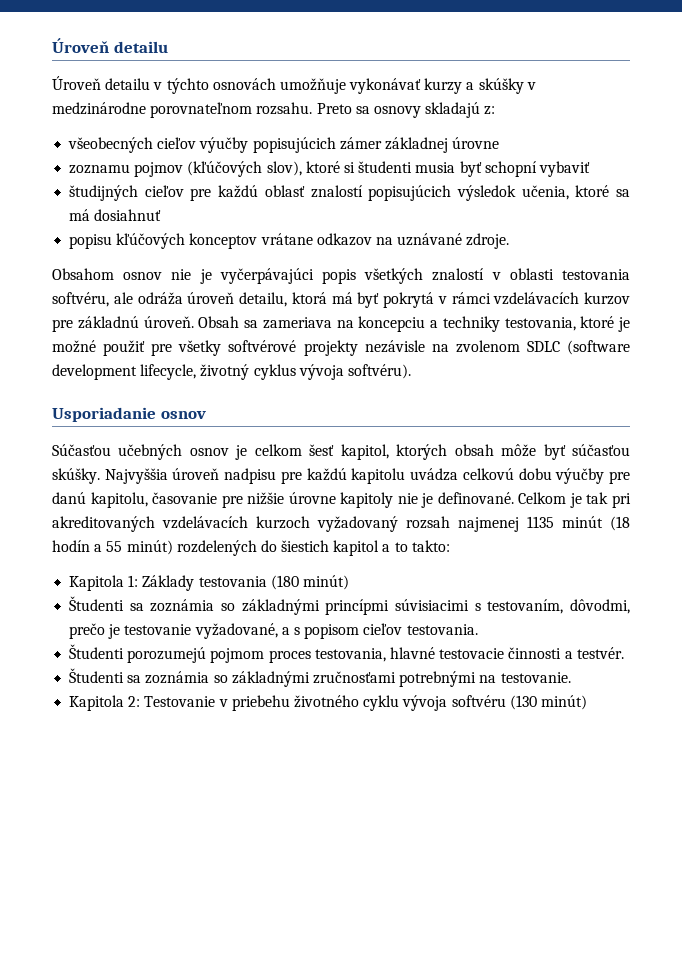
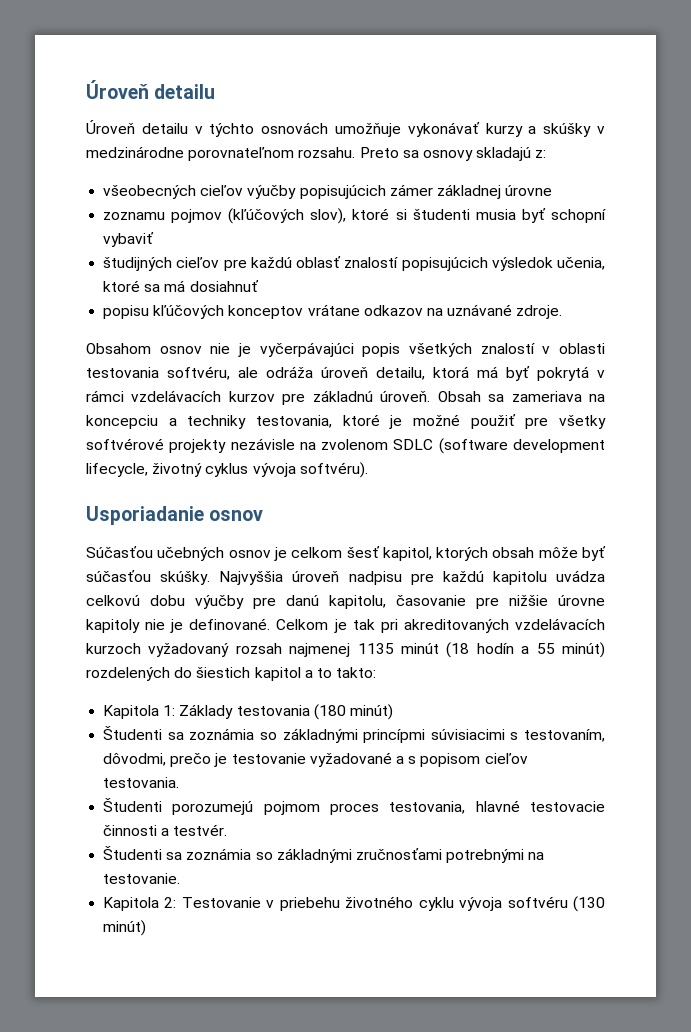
[194,623,278,639] vyžadované, -> [309,752,392,767] vyžadované

